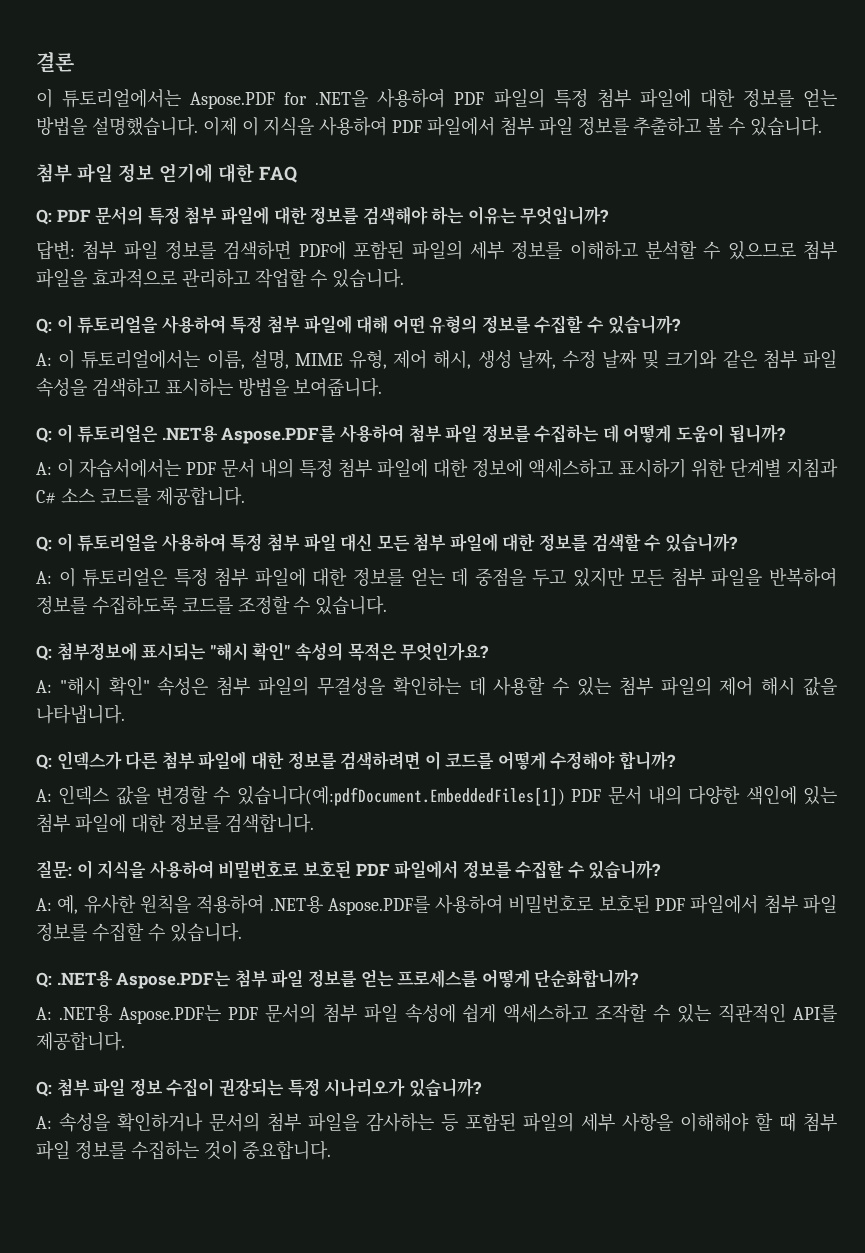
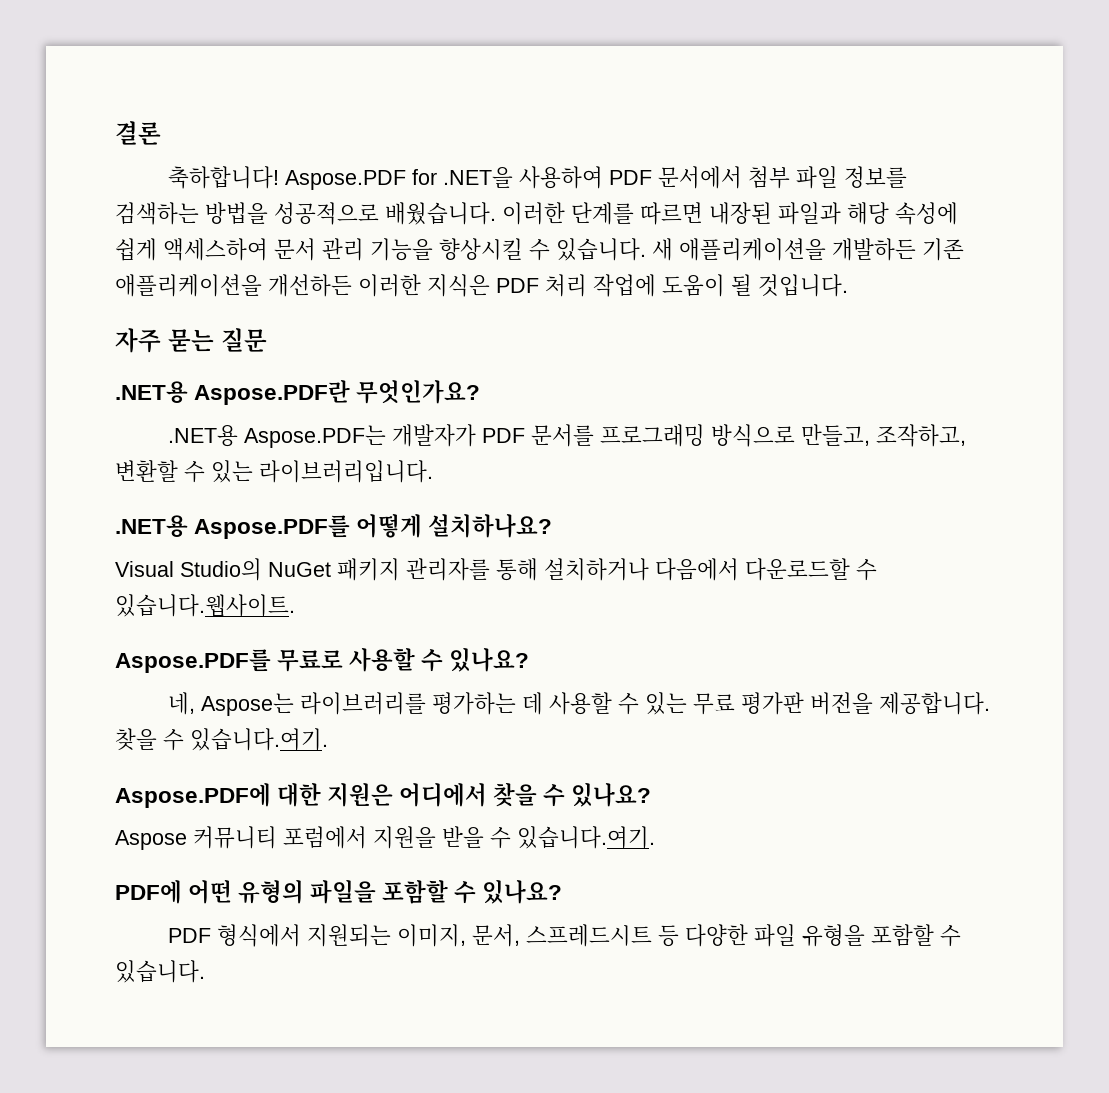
[36,89,182,108] 이 튜토리얼에서는 -> [167,166,279,189] 축하합니다!
[493,88,838,108] [36,116,823,136] [36,163,297,183] [36,206,610,225] [36,240,837,260] [36,268,405,288] [36,315,681,334] [36,349,837,369] [36,377,383,397] [36,424,786,444] [36,458,838,478] [36,486,245,506] [36,533,738,552] [36,567,837,587] [36,595,388,615] [36,642,490,661] [36,676,837,696] [36,704,125,724] [36,751,677,770] [36,785,837,806] [36,813,315,833] [36,860,662,879] [36,894,837,915] [36,922,242,942] [36,969,640,989] [36,1003,838,1024] [36,1031,125,1051] [36,1078,482,1097] [36,1112,837,1132] [36,1140,332,1160] 파일의 특정 첨부 파일에 대한 정보를 얻는 방법을 설명했습니다. 이제 이 지식을 사용하여 PDF 파일에서 첨부 파일 정보를 추출하고 볼 수 있습니다. // 첨부 파일 정보 얻기에 대한 FAQ // Q: PDF 문서의 특정 첨부 파일에 대한 정보를 검색해야 하는 이유는 무엇입니까? // 답변: 첨부 파일 정보를 검색하면 PDF에 포함된 파일의 세부 정보를 이해하고 분석할 수 있으므로 첨부 파일을 효과적으로 관리하고 작업할 수 있습니다. // Q: 이 튜토리얼을 사용하여 특정 첨부 파일에 대해 어떤 유형의 정보를 수집할 수 있습니까? // A: 이 튜토리얼에서는 이름, 설명, MIME 유형, 제어 해시, 생성 날짜, 수정 날짜 및 크기와 같은 첨부 파일 속성을 검색하고 표시하는 방법을 보여줍니다. // Q: 이 튜토리얼은 .NET용 Aspose.PDF를 사용하여 첨부 파일 정보를 수집하는 데 어떻게 도움이 됩니까? // A: 이 자습서에서는 PDF 문서 내의 특정 첨부 파일에 대한 정보에 액세스하고 표시하기 위한 단계별 지침과 C# 소스 코드를 제공합니다. // Q: 이 튜토리얼을 사용하여 특정 첨부 파일 대신 모든 첨부 파일에 대한 정보를 검색할 수 있습니까? // A: 이 튜토리얼은 특정 첨부 파일에 대한 정보를 얻는 데 중점을 두고 있지만 모든 첨부 파일을 반복하여 정보를 수집하도록 코드를 조정할 수 있습니다. // Q: 첨부정보에 표시되는 "해시 확인" 속성의 목적은 무엇인가요? // A: "해시 확인" 속성은 첨부 파일의 무결성을 확인하는 데 사용할 수 있는 첨부 파일의 제어 해시 값을 나타냅니다. // Q: 인덱스가 다른 첨부 파일에 대한 정보를 검색하려면 이 코드를 어떻게 수정해야 합니까? // A: 인덱스 값을 변경할 수 있습니다(예:pdfDocument.EmbeddedFiles[1]) PDF 문서 내의 다양한 색인에 있는 첨부 파일에 대한 정보를 검색합니다. // 질문: 이 지식을 사용하여 비밀번호로 보호된 PDF 파일에서 정보를 수집할 수 있습니까? // A: 예, 유사한 원칙을 적용하여 .NET용 Aspose.PDF를 사용하여 비밀번호로 보호된 PDF 파일에서 첨부 파일 정보를 수집할 수 있습니다. // Q: .NET용 Aspose.PDF는 첨부 파일 정보를 얻는 프로세스를 어떻게 단순화합니까? // A: .NET용 Aspose.PDF는 PDF 문서의 첨부 파일 속성에 쉽게 액세스하고 조작할 수 있는 직관적인 API를 제공합니다. // Q: 첨부 파일 정보 수집이 권장되는 특정 시나리오가 있습니까? // A: 속성을 확인하거나 문서의 첨부 파일을 감사하는 등 포함된 파일의 세부 사항을 이해해야 할 때 첨부 파일 정보를 수집하는 것이 중요합니다. -> [657,166,907,189] [115,202,958,225] [115,238,964,261] [115,274,848,297] [115,328,267,353] [115,380,481,405] [167,424,966,448] [115,460,433,483] [115,514,553,539] [115,558,877,581] [115,594,295,617] [115,648,530,673] [167,692,990,716] [115,728,328,751] [115,782,652,808] [115,826,655,850] [115,880,563,904] [167,924,961,947] [115,960,205,983] 문서에서 첨부 파일 정보를 검색하는 방법을 성공적으로 배웠습니다. 이러한 단계를 따르면 내장된 파일과 해당 속성에 쉽게 액세스하여 문서 관리 기능을 향상시킬 수 있습니다. 새 애플리케이션을 개발하든 기존 애플리케이션을 개선하든 이러한 지식은 PDF 처리 작업에 도움이 될 것입니다. // 자주 묻는 질문 // .NET용 Aspose.PDF란 무엇인가요? // .NET용 Aspose.PDF는 개발자가 PDF 문서를 프로그래밍 방식으로 만들고, 조작하고, 변환할 수 있는 라이브러리입니다. // .NET용 Aspose.PDF를 어떻게 설치하나요? // Visual Studio의 NuGet 패키지 관리자를 통해 설치하거나 다음에서 다운로드할 수 있습니다.웹사이트. // Aspose.PDF를 무료로 사용할 수 있나요? // 네, Aspose는 라이브러리를 평가하는 데 사용할 수 있는 무료 평가판 버전을 제공합니다. 찾을 수 있습니다.여기. // Aspose.PDF에 대한 지원은 어디에서 찾을 수 있나요? // Aspose 커뮤니티 포럼에서 지원을 받을 수 있습니다.여기. // PDF에 어떤 유형의 파일을 포함할 수 있나요? // PDF 형식에서 지원되는 이미지, 문서, 스프레드시트 등 다양한 파일 유형을 포함할 수 있습니다.

